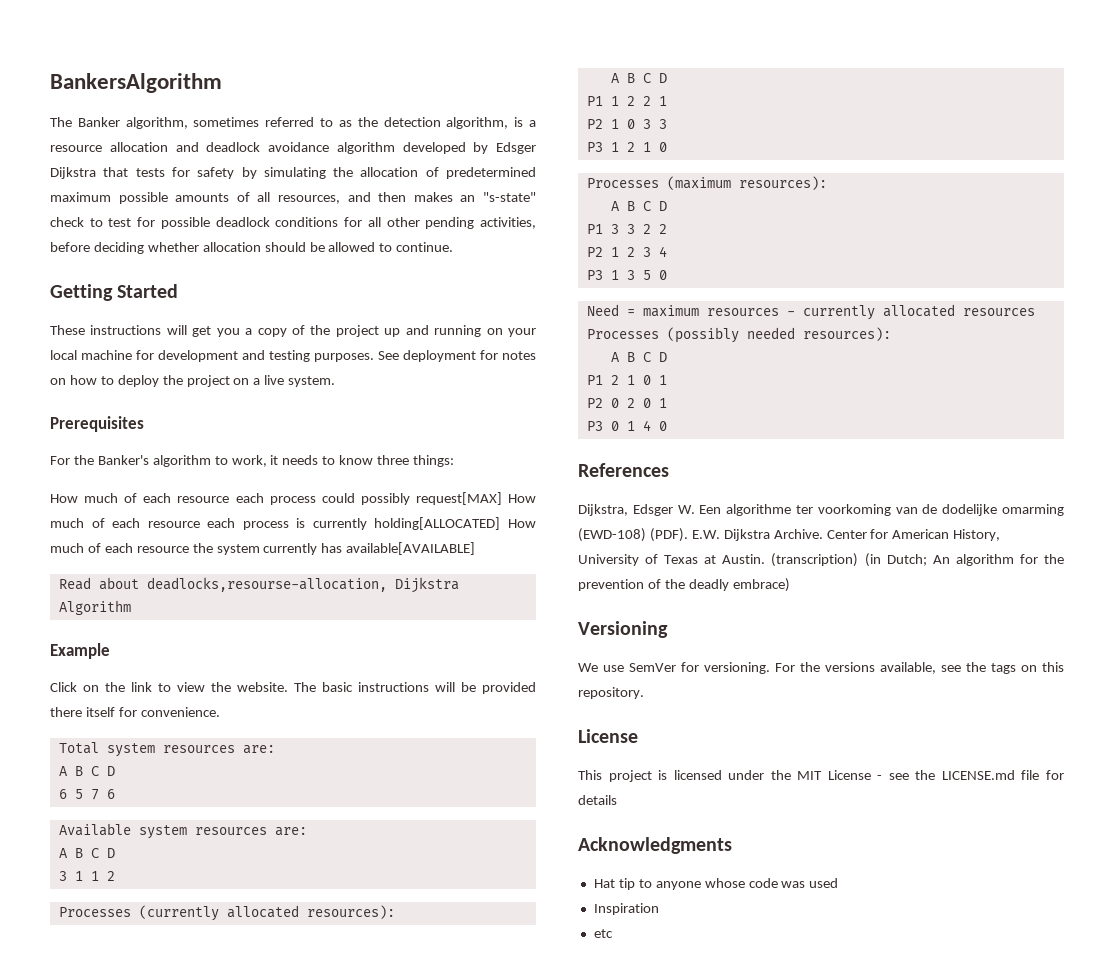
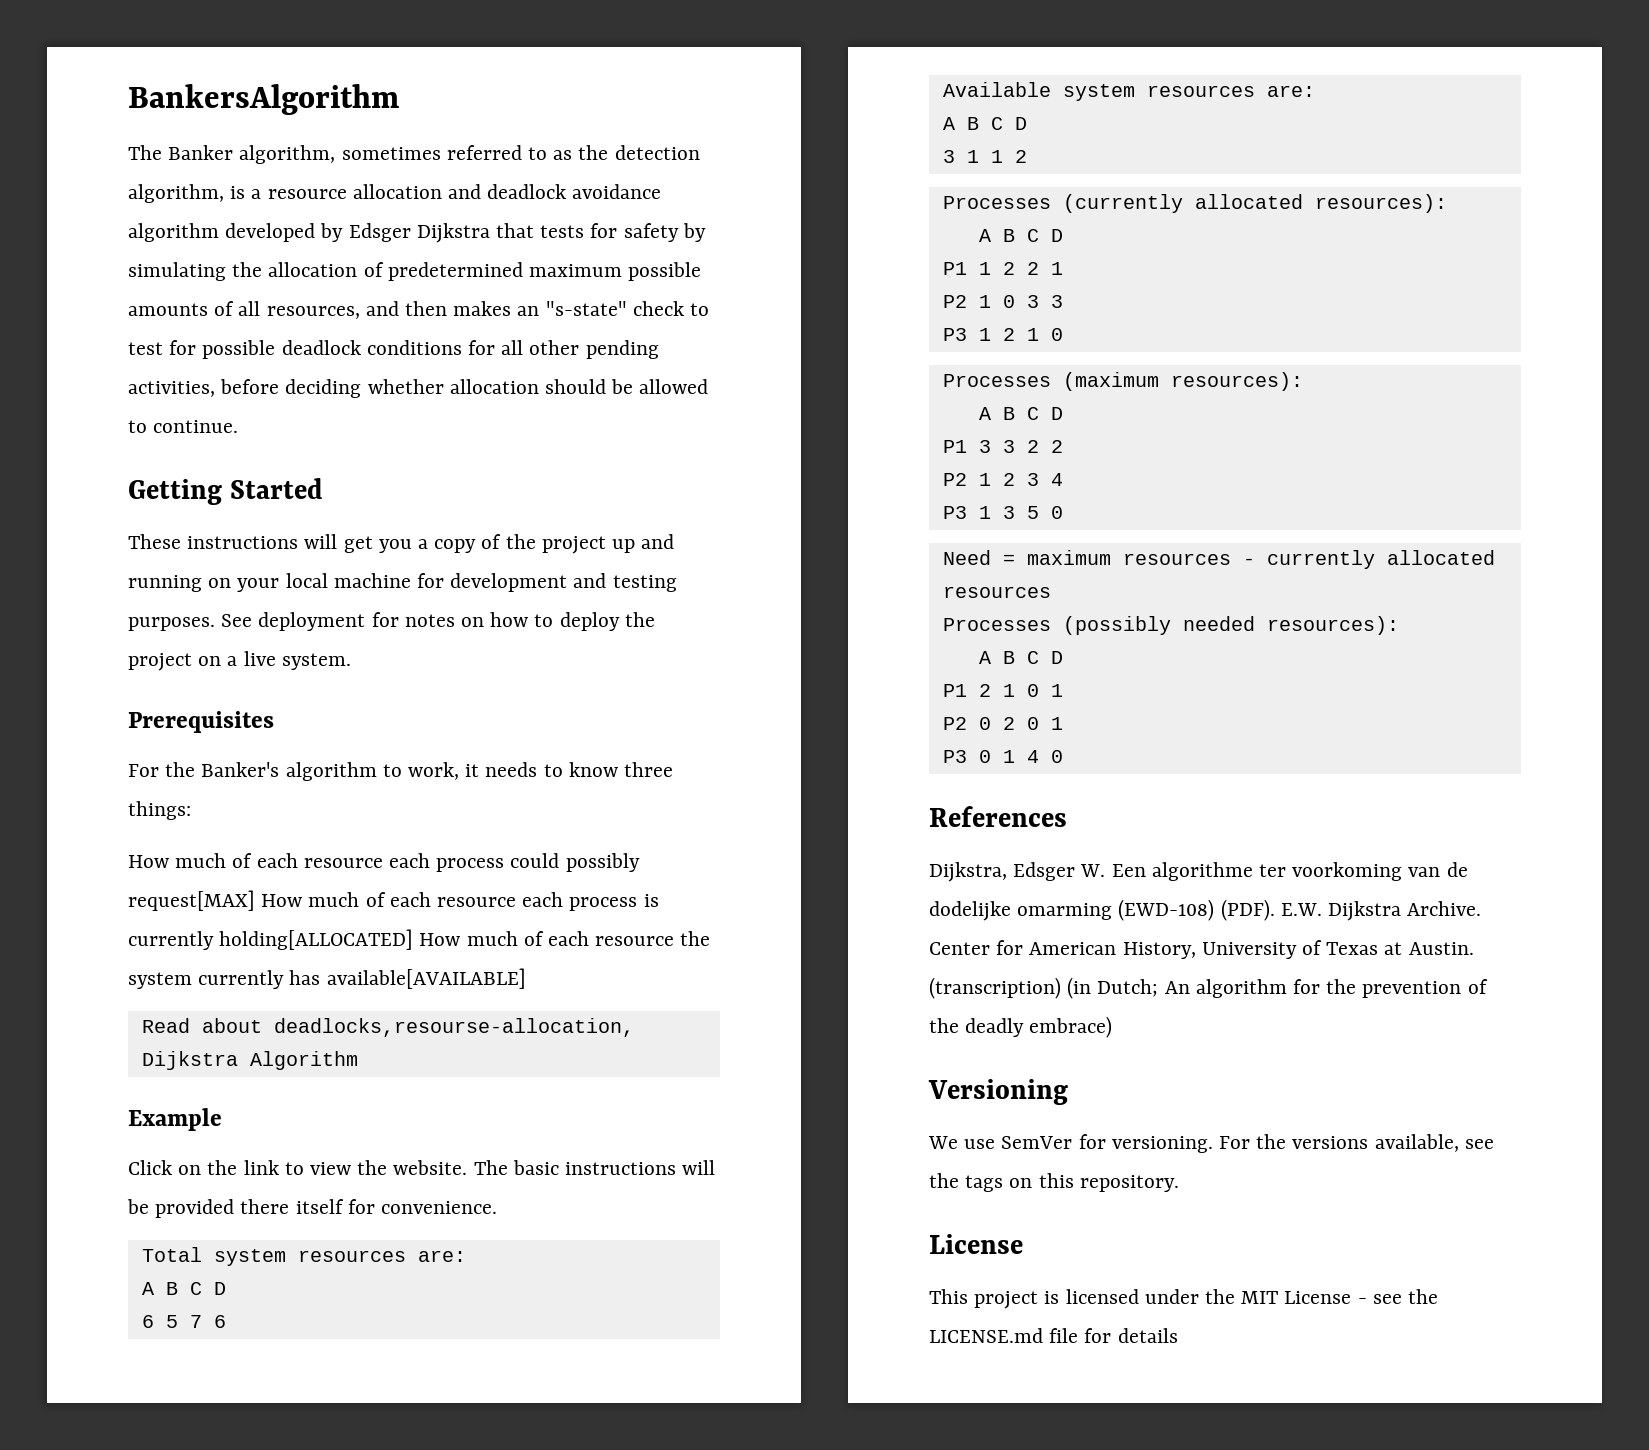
[578,837,732,854] [593,878,839,890] [593,903,659,915] [593,929,613,938] // Acknowledgments // Hat tip to anyone whose code was used // Inspiration // etc -> (1178, 1335) none

